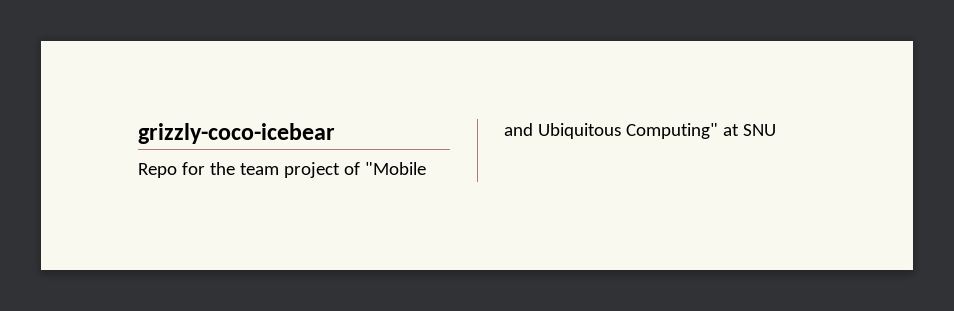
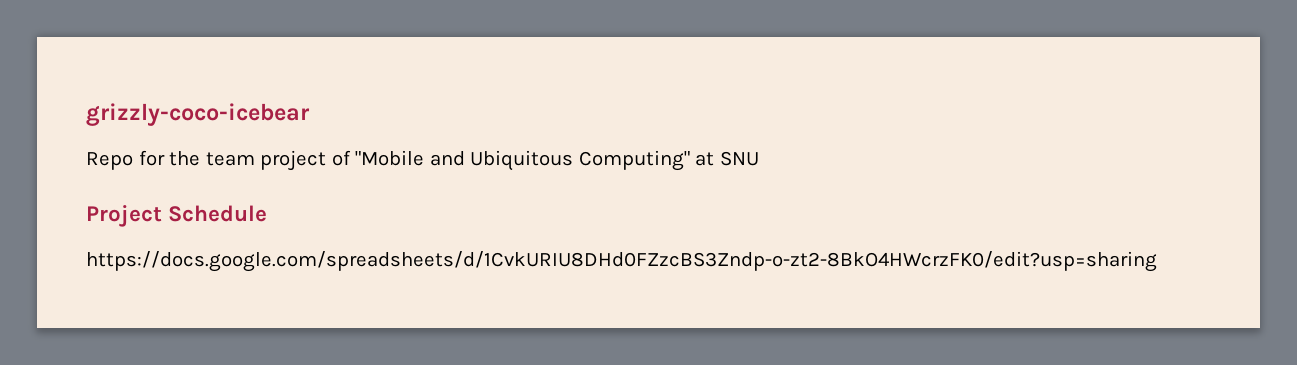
(776, 130) none -> [86,205,268,227] [86,251,1157,272] // Project Schedule // https://docs.google.com/spreadsheets/d/1CvkURIU8DHd0FZzcBS3Zndp-o-zt2-8BkO4HWcrzFK0/edit?usp=sharing

